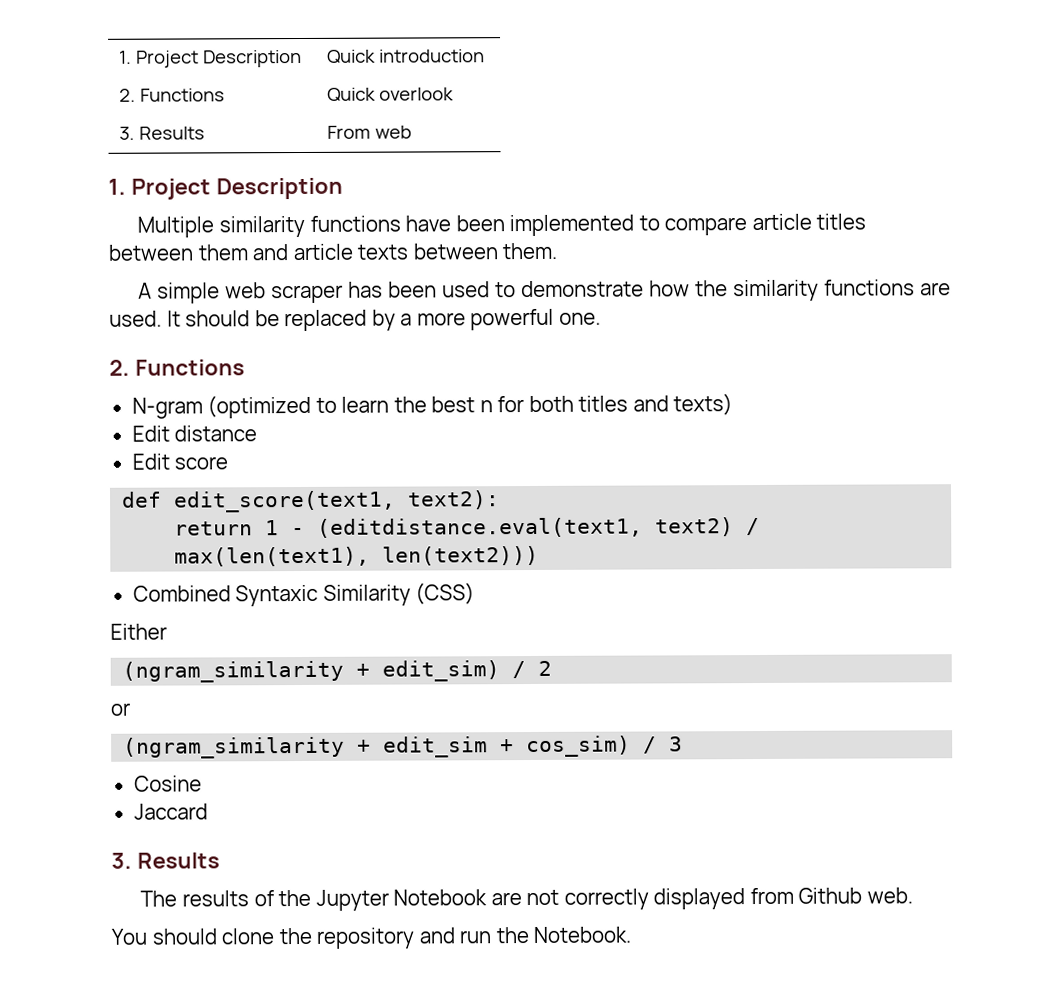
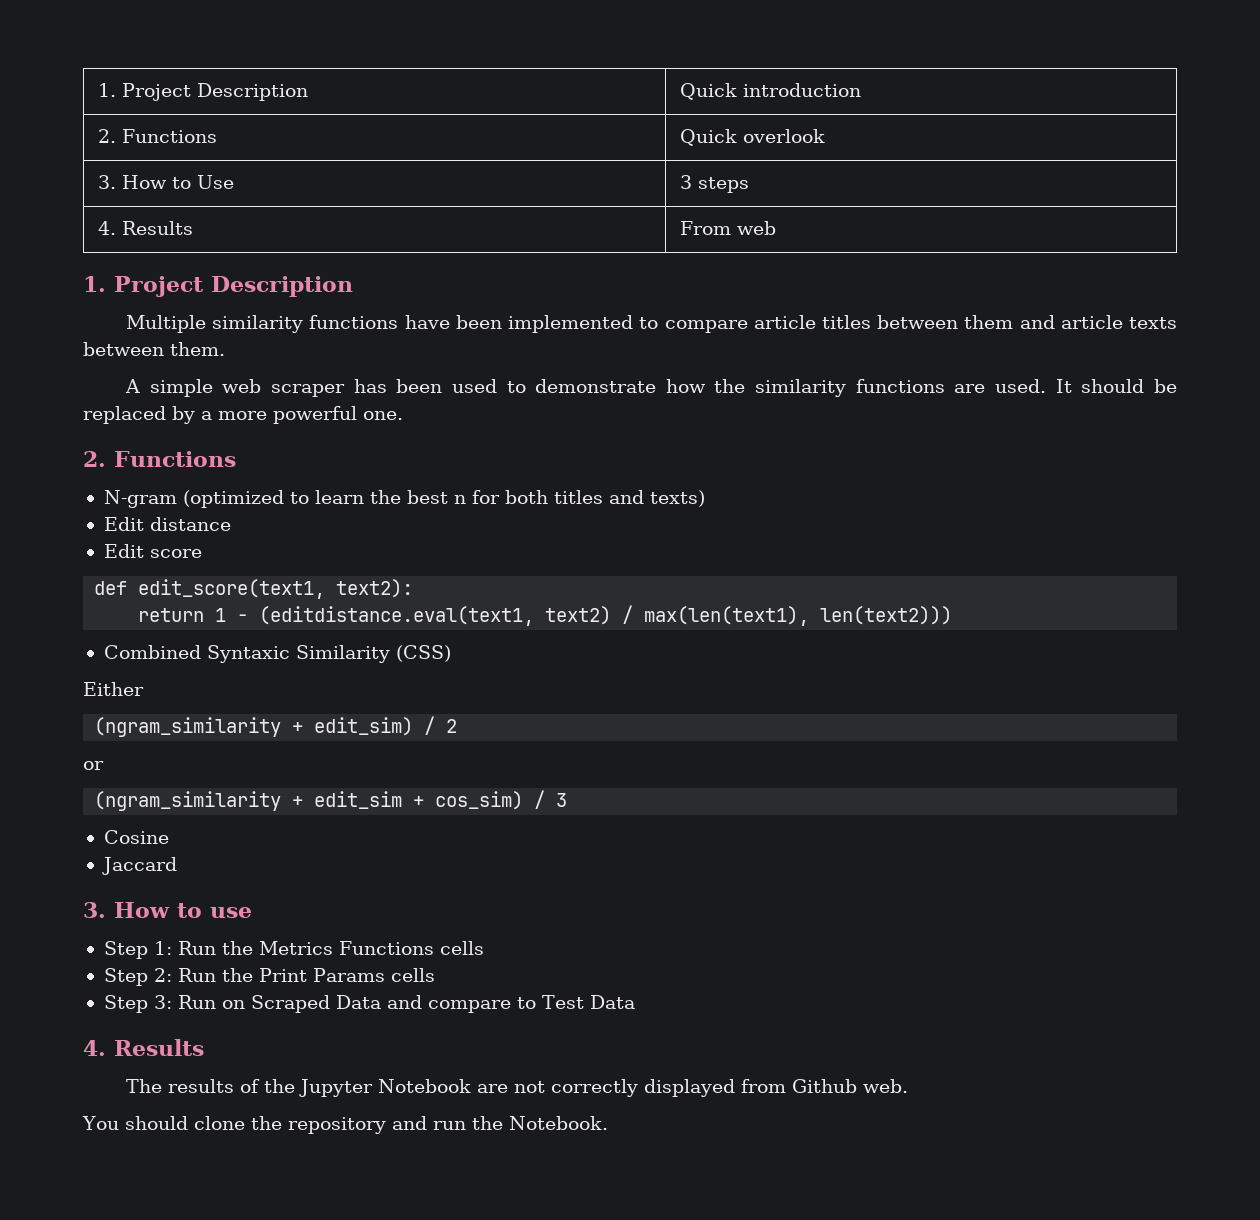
(136, 133) none -> [121,175,234,189] [679,175,749,193] [97,221,116,235] How to Use | 3 steps // 4.
(132, 860) none -> [114,902,252,918] [103,941,484,959] [103,968,435,986] [103,995,635,1013] [83,1040,106,1056] How to use // Step 1: Run the Metrics Functions cells // Step 2: Run the Print Params cells // Step 3: Run on Scraped Data and compare to Test Data // 4.

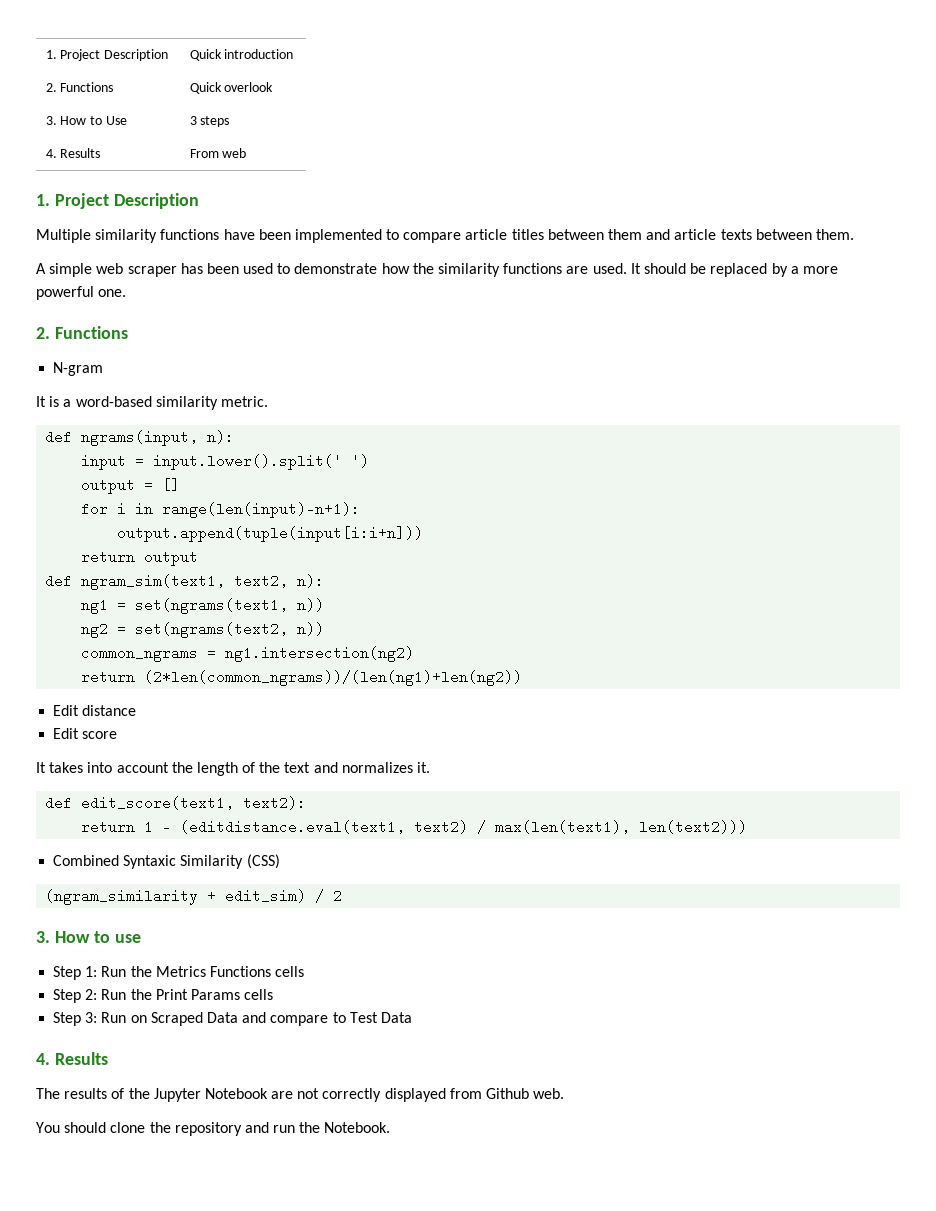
[182,490,705,508] [103,517,231,531] [103,544,202,558] (optimized to learn the best n for both titles and texts) // Edit distance // Edit score -> [36,396,268,410] [45,430,235,446] [81,454,370,470] [81,478,181,494] [81,502,361,518] [117,526,424,542] [81,550,199,566] [45,574,325,590] [81,598,325,614] [81,622,325,638] [81,646,415,662] [81,670,523,686] [53,705,137,716] [53,728,118,739] [36,762,431,776] // It is a word-based similarity metric. // def ngrams(input, n): // input = input.lower().split(' ') // output = [] // for i in range(len(input)-n+1): // output.append(tuple(input[i:i+n])) // return output // def ngram_sim(text1, text2, n): // ng1 = set(ngrams(text1, n)) // ng2 = set(ngrams(text2, n)) // common_ngrams = ng1.intersection(ng2) // return (2*len(common_ngrams))/(len(ng1)+len(ng2)) // Edit distance // Edit score // It takes into account the length of the text and normalizes it.
[83,682,144,696] // Either -> (280, 861) none
[83,761,104,770] [94,790,568,811] [103,830,169,844] [101,857,177,875] // or // (ngram_similarity + edit_sim + cos_sim) / 3 // Cosine // Jaccard -> (343, 896) none

